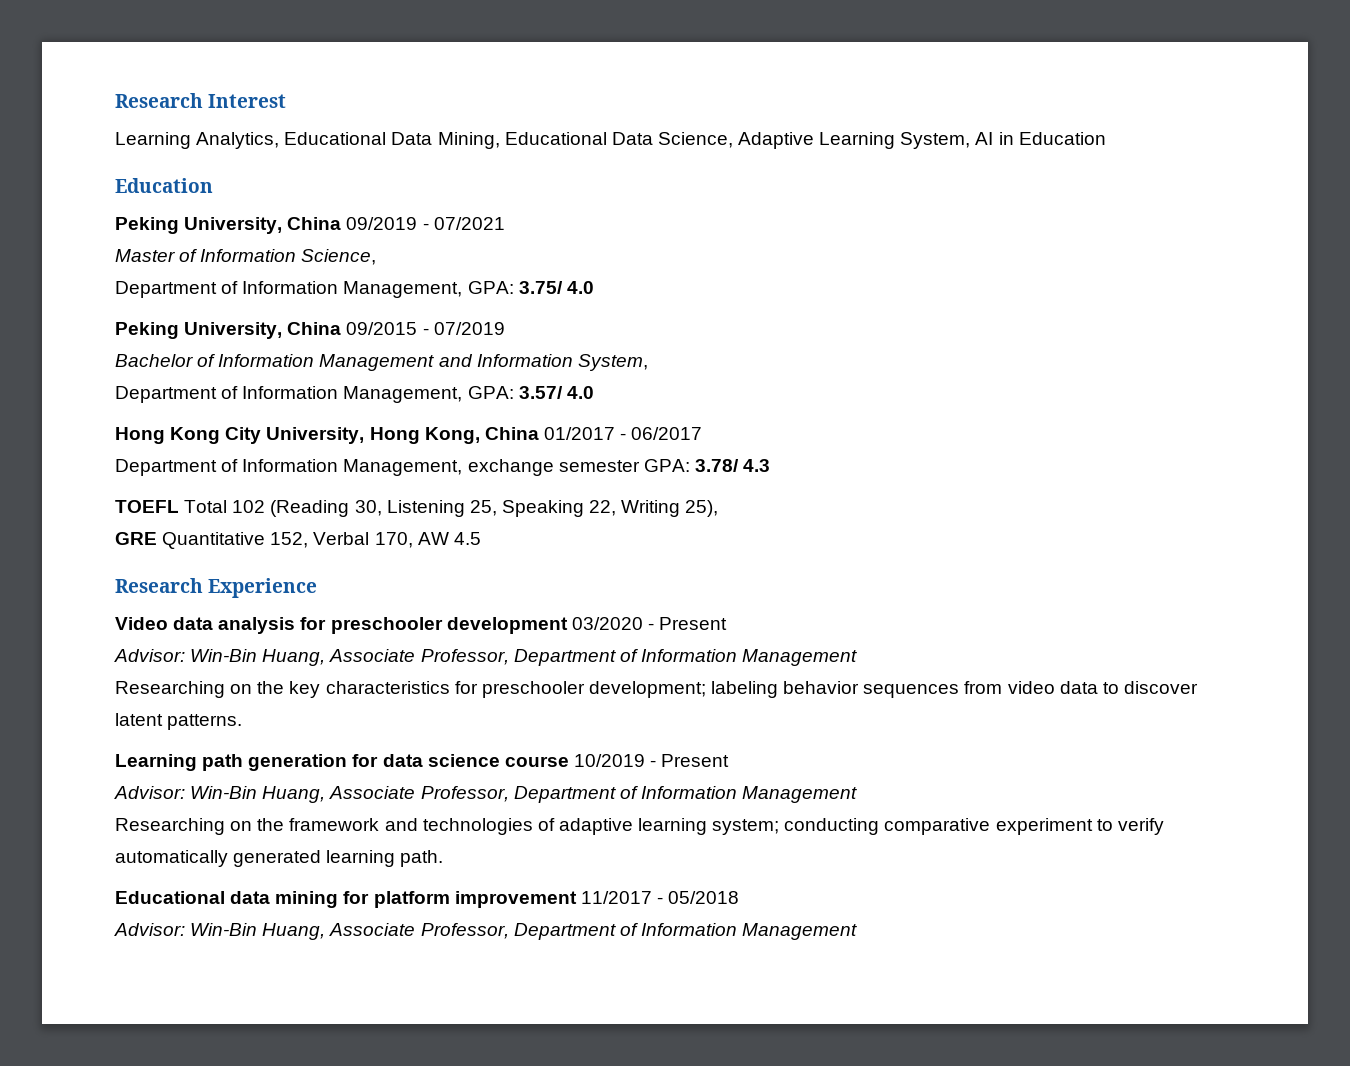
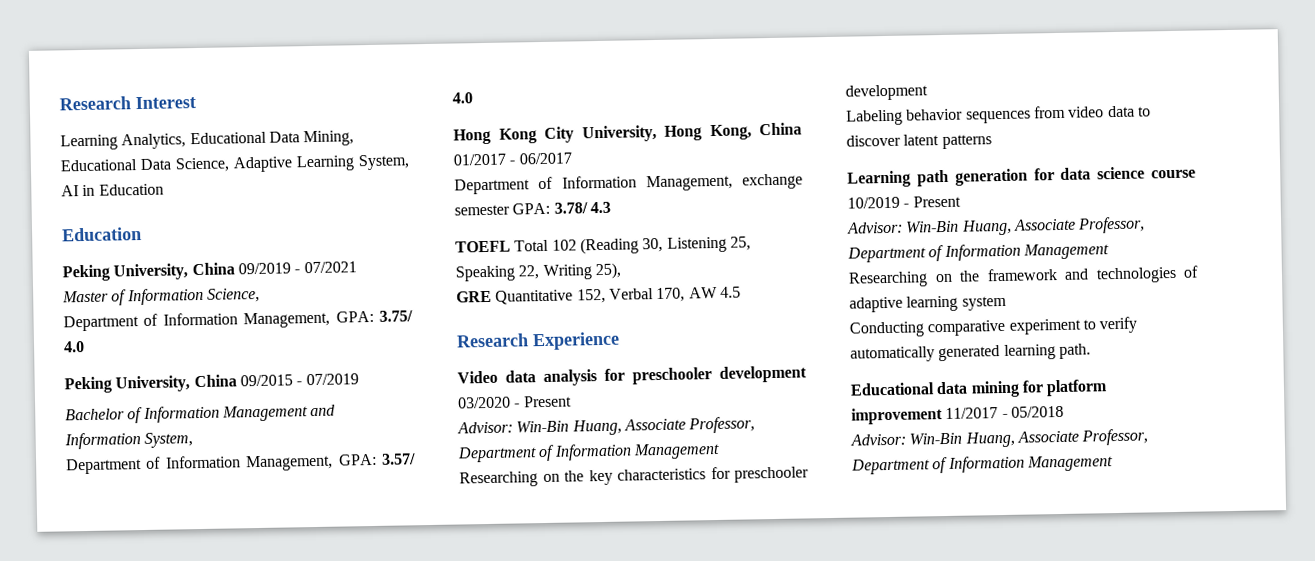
[588,681,779,698] development; labeling -> [845,84,928,101] [846,109,903,126] development // Labeling
[167,714,243,730] patterns. -> [941,134,992,150] patterns
[712,818,880,835] system; conducting -> [961,295,1007,311] [849,321,925,338] system // Conducting

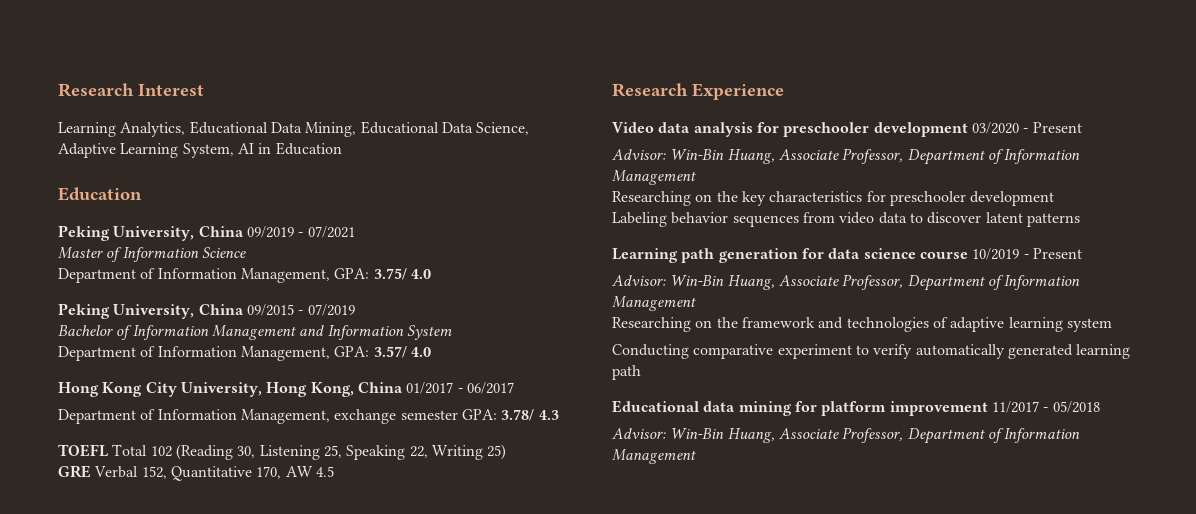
[206,287,260,303] Science, -> [201,247,246,258] Science
[144,432,194,448] System, -> [406,325,452,340] System
[594,262,621,280] 25), -> [487,444,507,460] 25)
[495,288,654,305] Quantitative 152, Verbal -> [94,466,252,481] Verbal 152, Quantitative
[1058,343,1091,360] path. -> [612,365,641,380] path

